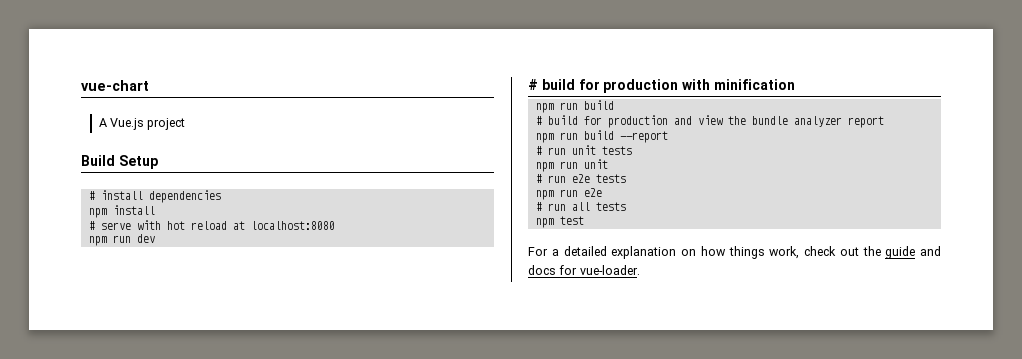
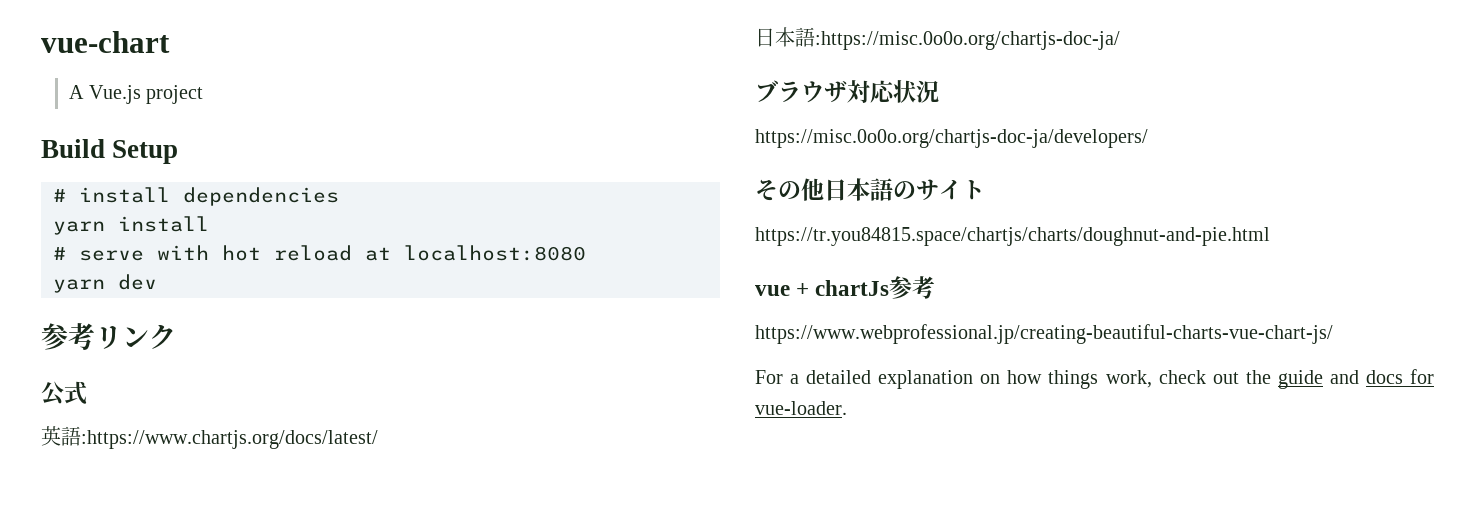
[88,208,107,218] npm -> [53,221,105,235] yarn
[88,235,131,246] npm run -> [53,279,105,293] yarn
[528,79,795,93] [535,100,614,113] [535,115,884,128] [535,130,668,143] [535,145,632,155] [535,159,608,172] [535,174,626,183] [535,188,602,200] [535,202,626,211] [535,216,584,228] # build for production with minification // npm run build // # build for production and view the bundle analyzer report // npm run build --report // # run unit tests // npm run unit // # run e2e tests // npm run e2e // # run all tests // npm test -> [41,323,176,350] [41,381,87,406] [41,426,378,449] [755,27,1120,50] [755,80,939,103] [755,129,1148,148] [755,178,985,201] [755,227,1270,246] [755,276,936,299] [755,324,1333,344] 参考リンク // 公式 // 英語:https://www.chartjs.org/docs/latest/ // 日本語:https://misc.0o0o.org/chartjs-doc-ja/ // ブラウザ対応状況 // https://misc.0o0o.org/chartjs-doc-ja/developers/ // その他日本語のサイト // https://tr.you84815.space/chartjs/charts/doughnut-and-pie.html // vue + chartJs参考 // https://www.webprofessional.jp/creating-beautiful-charts-vue-chart-js/

